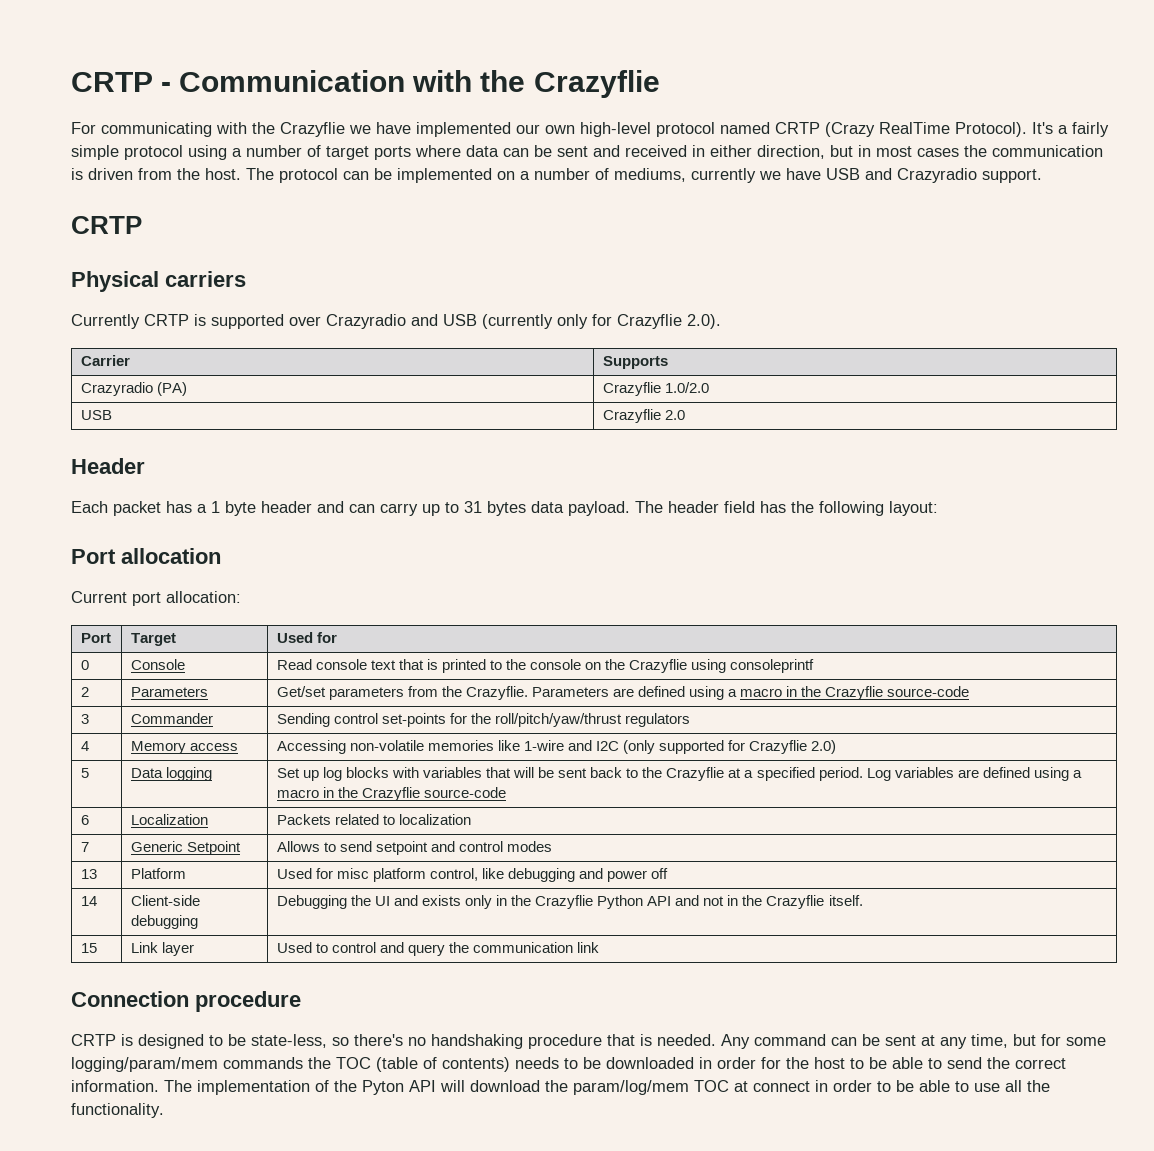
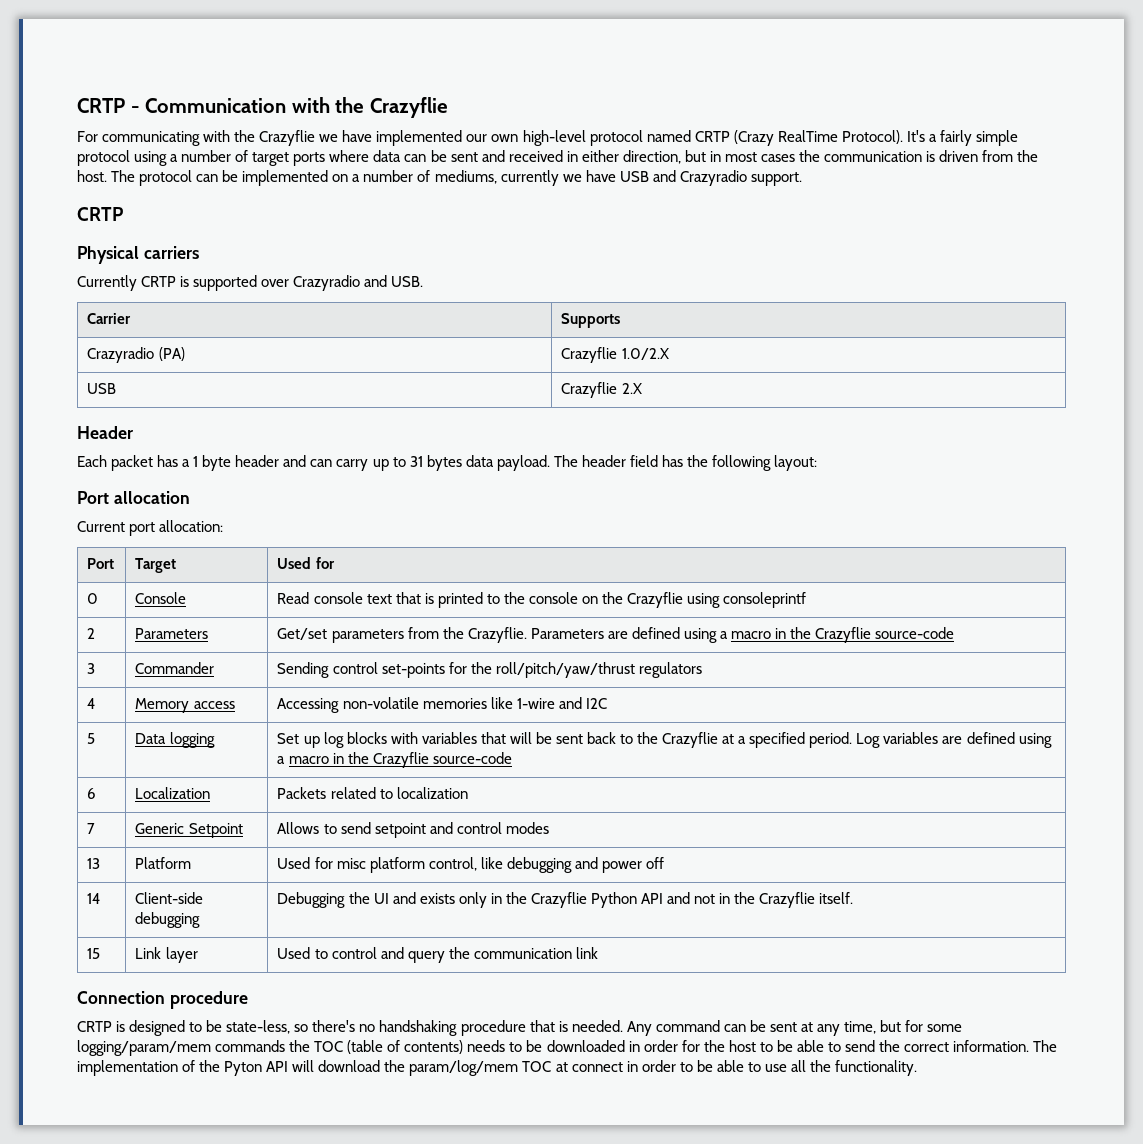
[443,314,721,329] USB (currently only for Crazyflie 2.0). -> [391,276,424,287] USB.
[664,382,709,393] 1.0/2.0 -> [621,348,669,360] 1.0/2.X
[664,410,685,420] 2.0 -> [621,383,642,394] 2.X
[623,740,837,754] (only supported for Crazyflie 2.0) -> (607, 703) none

